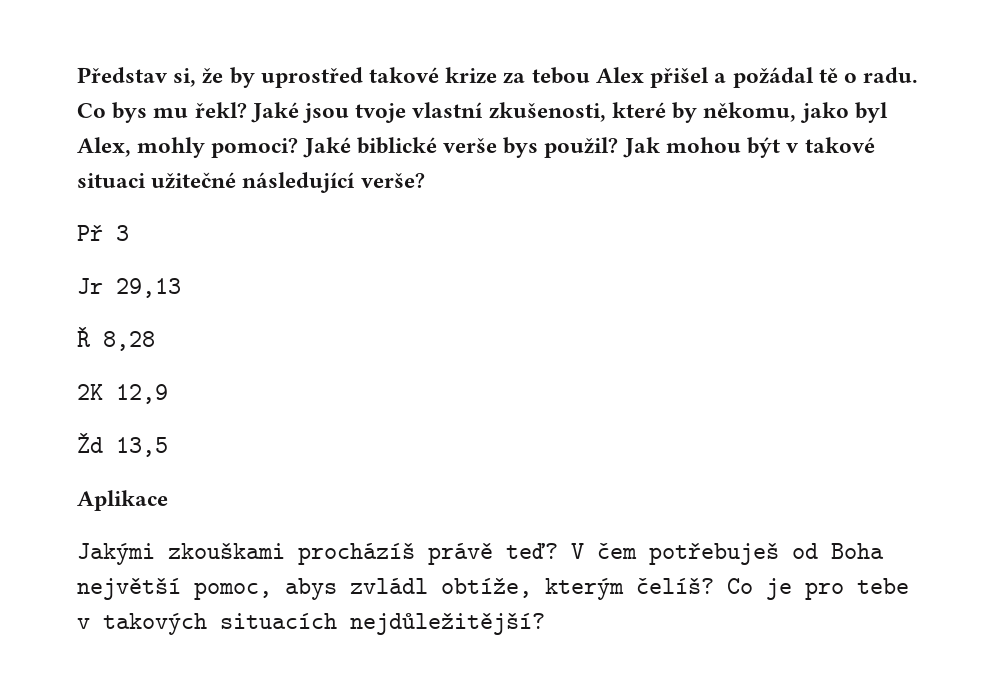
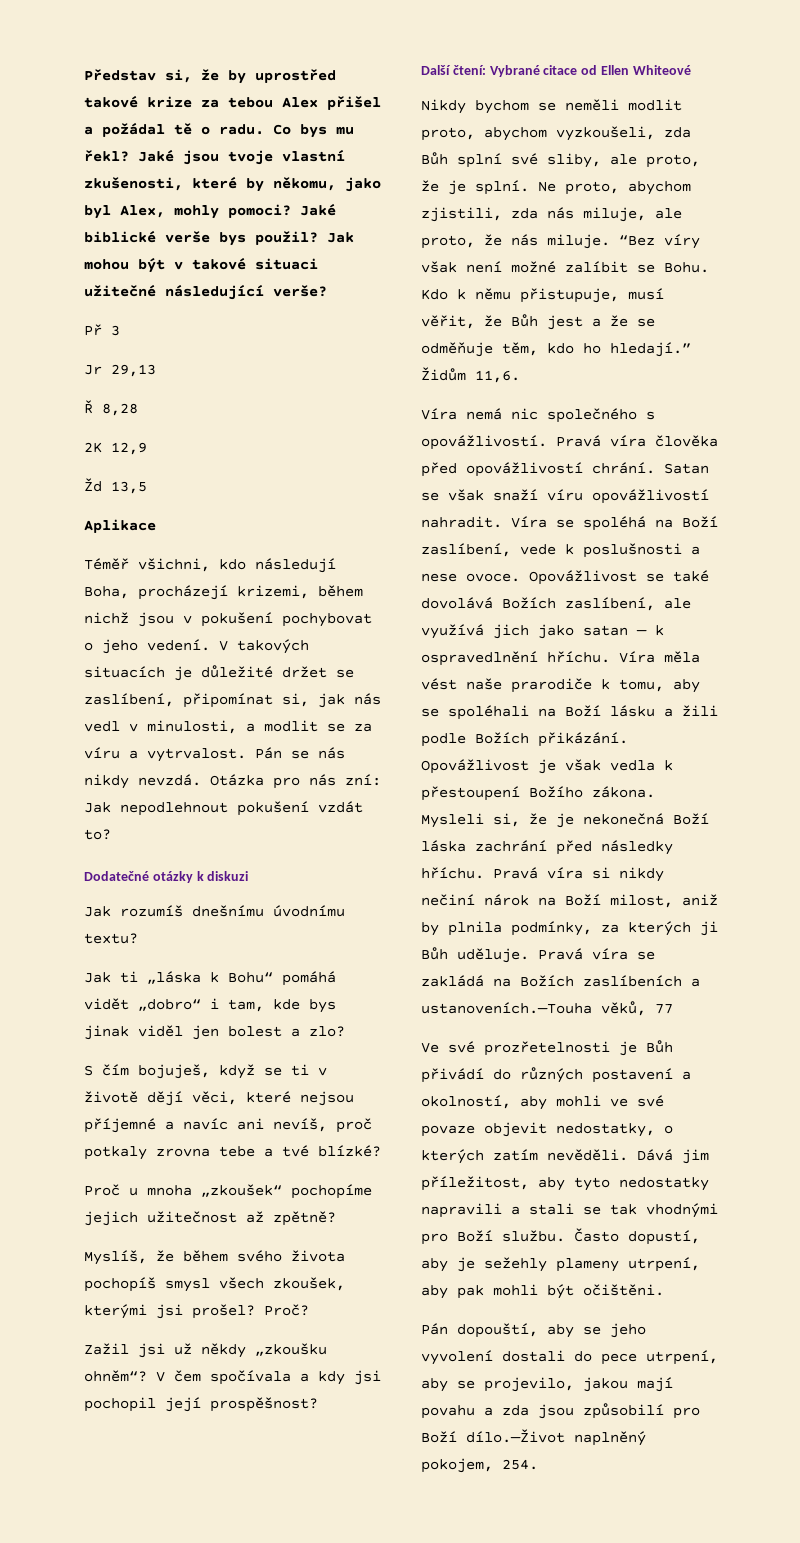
[77,543,884,565] [77,578,909,600] [77,613,545,635] Jakými zkouškami procházíš právě teď? V čem potřebuješ od Boha největší pomoc, abys zvládl obtíže, kterým čelíš? Co je pro tebe v takových situacích nejdůležitější? -> [84,558,336,573] [84,585,363,600] [84,612,372,627] [84,639,309,654] [84,665,354,681] [84,693,381,708] [84,720,372,734] [84,747,345,762] [84,774,381,789] [84,801,363,816] [84,829,111,840] [84,871,249,883] [84,905,345,917] [84,933,138,944] [84,971,336,986] [84,998,336,1013] [84,1025,345,1040] [84,1064,327,1079] [84,1091,354,1106] [84,1118,372,1133] [84,1145,381,1160] [84,1184,372,1199] [84,1211,336,1226] [84,1250,345,1265] [84,1277,345,1292] [84,1304,309,1319] [84,1343,327,1358] [84,1370,381,1385] [84,1397,318,1412] [421,65,691,77] [421,99,682,114] [421,126,691,141] [421,152,700,168] [421,180,691,195] [421,207,682,222] [421,234,700,249] [421,261,709,273] [421,288,664,303] [421,314,655,330] [421,342,691,357] [421,367,520,383] [421,408,655,423] [421,435,718,450] [421,462,709,477] [421,489,709,504] [421,516,718,531] [421,543,700,558] [421,570,709,585] [421,597,691,611] [421,624,664,639] [421,651,700,666] [421,678,700,693] [421,705,718,720] [421,732,628,747] [421,759,673,774] [421,786,655,801] [421,813,709,828] [421,840,673,855] [421,867,664,882] [421,894,718,908] [421,921,718,936] [421,947,655,963] [421,975,700,987] [421,1001,673,1016] [421,1040,673,1056] [421,1067,691,1083] [421,1095,664,1110] [421,1122,673,1137] [421,1149,709,1164] [421,1176,709,1191] [421,1203,718,1218] [421,1228,700,1245] [421,1257,700,1272] [421,1284,664,1299] [421,1323,646,1338] [421,1350,718,1365] [421,1377,673,1392] [421,1403,700,1419] [421,1429,646,1446] [421,1458,538,1473] Téměř všichni, kdo následují Boha, procházejí krizemi, během nichž jsou v pokušení pochybovat o jeho vedení. V takových situacích je důležité držet se zaslíbení, připomínat si, jak nás vedl v minulosti, a modlit se za víru a vytrvalost. Pán se nás nikdy nevzdá. Otázka pro nás zní: Jak nepodlehnout pokušení vzdát to? // Dodatečné otázky k diskuzi // Jak rozumíš dnešnímu úvodnímu textu? // Jak ti „láska k Bohu“ pomáhá vidět „dobro“ i tam, kde bys jinak viděl jen bolest a zlo? // S čím bojuješ, když se ti v životě dějí věci, které nejsou příjemné a navíc ani nevíš, proč potkaly zrovna tebe a tvé blízké? // Proč u mnoha „zkoušek“ pochopíme jejich užitečnost až zpětně? // Myslíš, že během svého života pochopíš smysl všech zkoušek, kterými jsi prošel? Proč? // Zažil jsi už někdy „zkoušku ohněm“? V čem spočívala a kdy jsi pochopil její prospěšnost? // Další čtení: Vybrané citace od Ellen Whiteové // Nikdy bychom se neměli modlit proto, abychom vyzkoušeli, zda Bůh splní své sliby, ale proto, že je splní. Ne proto, abychom zjistili, zda nás miluje, ale proto, že nás miluje. “Bez víry však není možné zalíbit se Bohu. Kdo k němu přistupuje, musí věřit, že Bůh jest a že se odměňuje těm, kdo ho hledají.” Židům 11,6. // Víra nemá nic společného s opovážlivostí. Pravá víra člověka před opovážlivostí chrání. Satan se však snaží víru opovážlivostí nahradit. Víra se spoléhá na Boží zaslíbení, vede k poslušnosti a nese ovoce. Opovážlivost se také dovolává Božích zaslíbení, ale využívá jich jako satan — k ospravedlnění hříchu. Víra měla vést naše prarodiče k tomu, aby se spoléhali na Boží lásku a žili podle Božích přikázání. Opovážlivost je však vedla k přestoupení Božího zákona. Mysleli si, že je nekonečná Boží láska zachrání před následky hříchu. Pravá víra si nikdy nečiní nárok na Boží milost, aniž by plnila podmínky, za kterých ji Bůh uděluje. Pravá víra se zakládá na Božích zaslíbeních a ustanoveních.—Touha věků, 77 // Ve své prozřetelnosti je Bůh přivádí do různých postavení a okolností, aby mohli ve své povaze objevit nedostatky, o kterých zatím nevěděli. Dává jim příležitost, aby tyto nedostatky napravili a stali se tak vhodnými pro Boží službu. Často dopustí, aby je sežehly plameny utrpení, aby pak mohli být očištěni. // Pán dopouští, aby se jeho vyvolení dostali do pece utrpení, aby se projevilo, jakou mají povahu a zda jsou způsobilí pro Boží dílo.—Život naplněný pokojem, 254.

